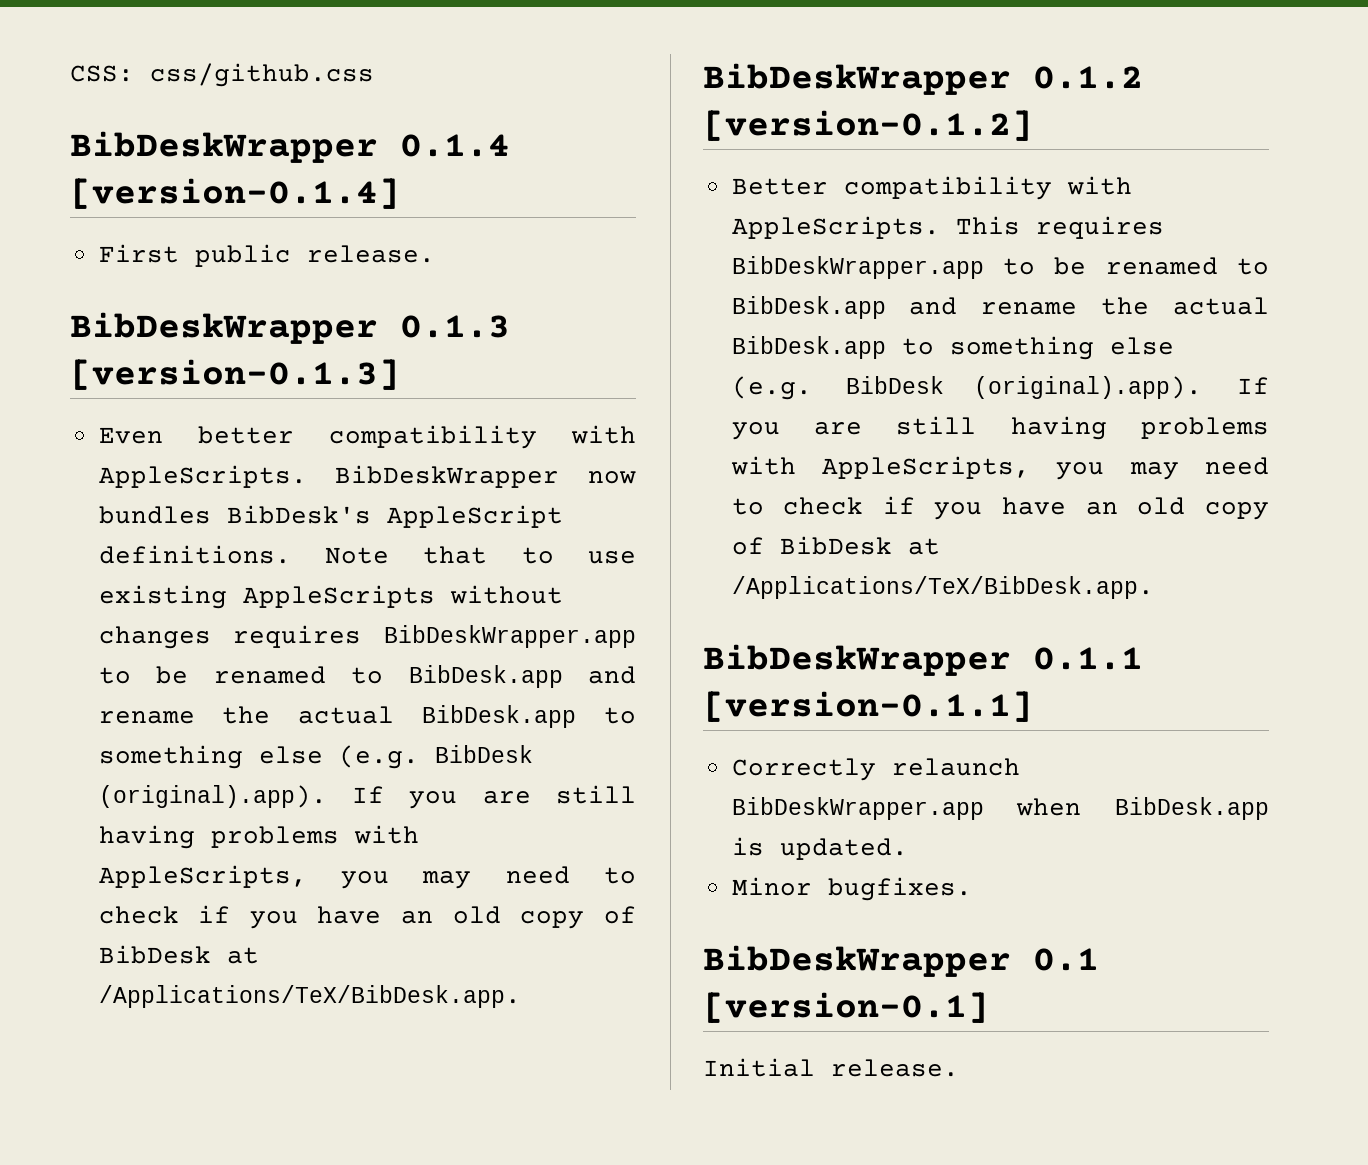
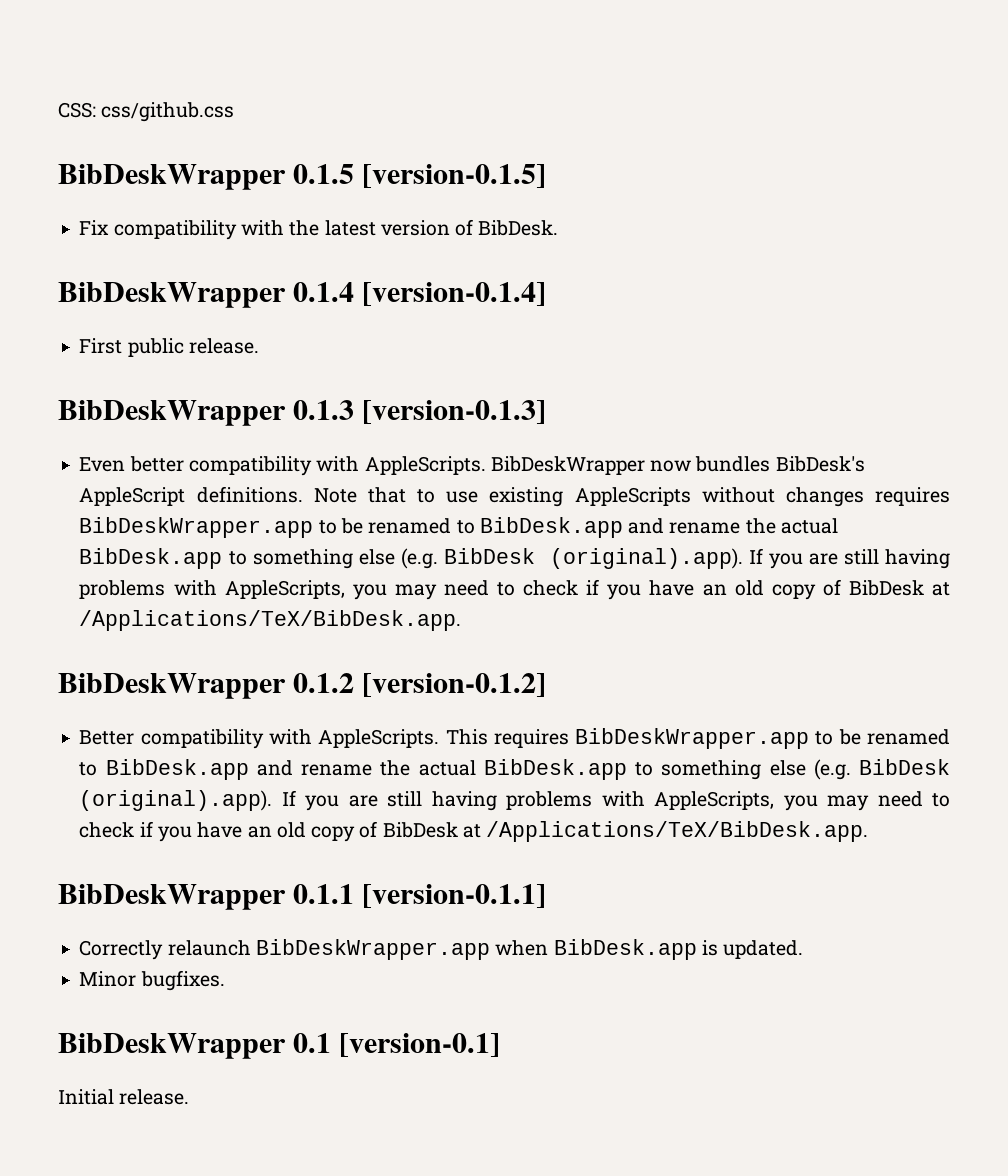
(374, 75) none -> [58,164,547,190] [79,219,559,240] // BibDeskWrapper 0.1.5 [version-0.1.5] // Fix compatibility with the latest version of BibDesk.

